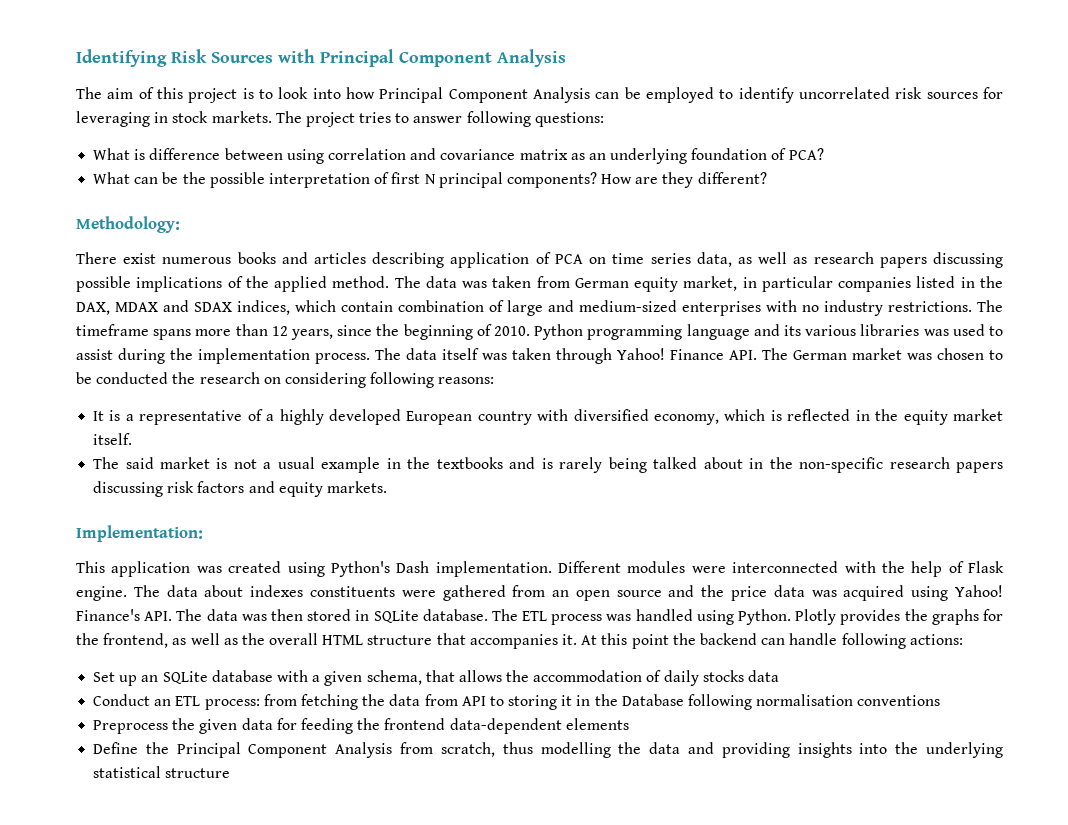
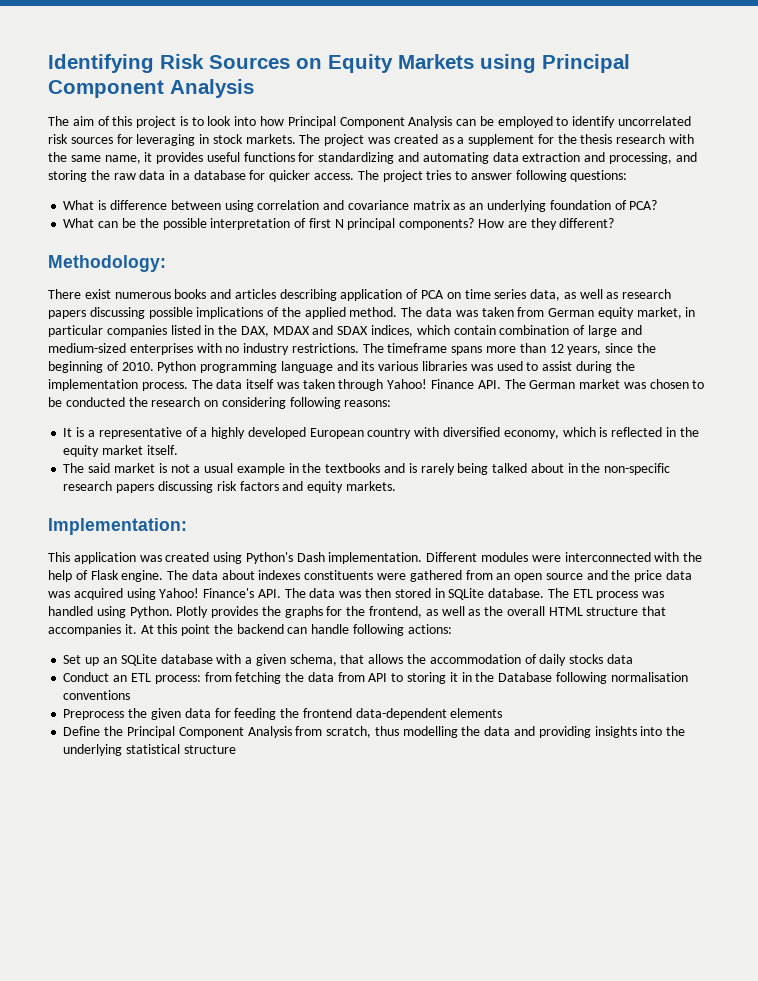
[278,49,315,63] with -> [296,54,536,73] on Equity Markets using
(355, 119) none -> [368,134,695,146] [48,152,697,164] [48,170,423,182] was created as a supplement for the thesis research with the same name, it provides useful functions for standardizing and automating data extraction and processing, and storing the raw data in a database for quicker access. The project

